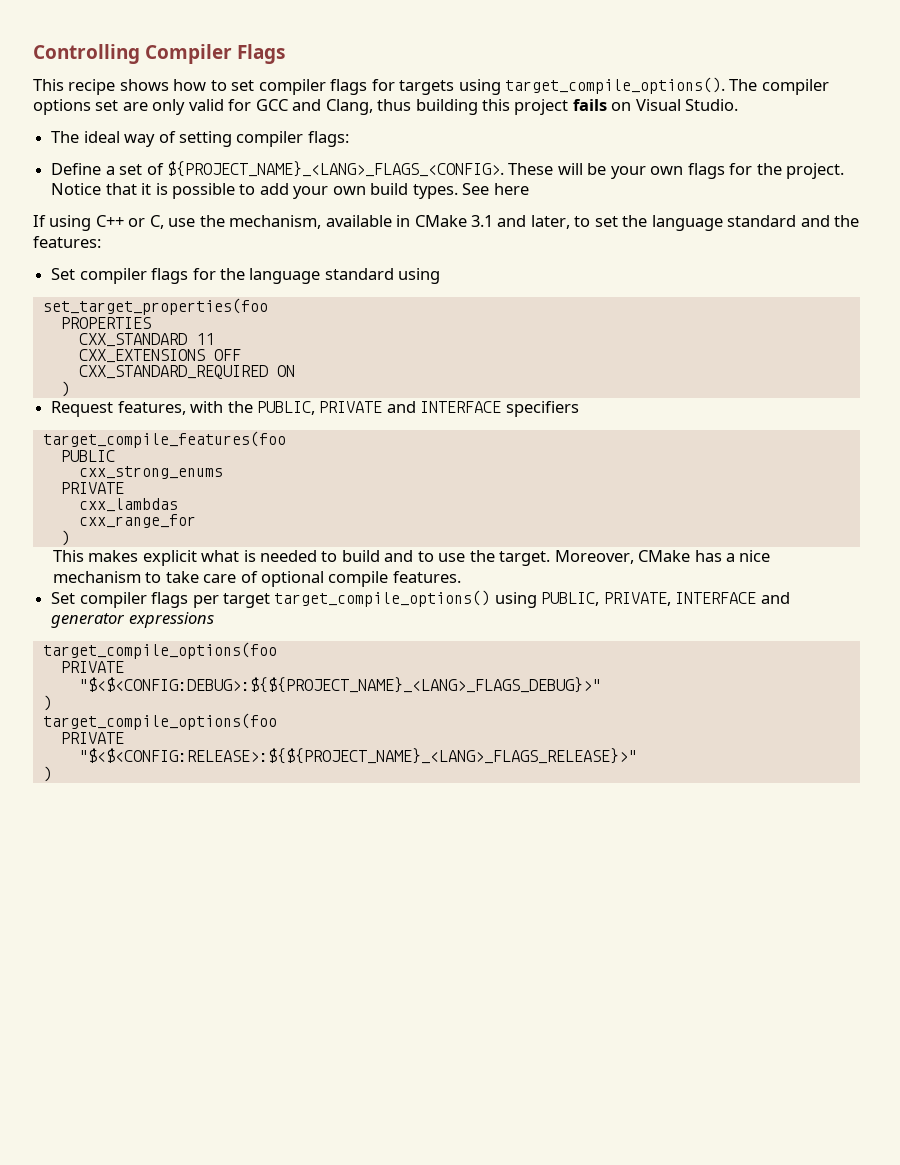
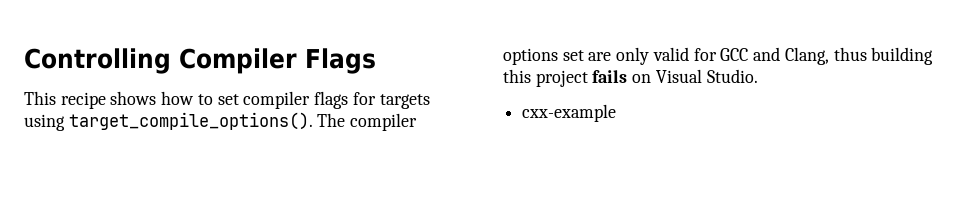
[51,131,349,147] [51,161,845,179] [51,183,529,199] [33,215,860,231] [33,236,101,248] [51,268,441,284] [42,298,268,315] [60,317,151,329] [78,333,214,347] [78,349,241,363] [78,365,295,379] [60,381,70,397] [51,401,579,417] [42,431,286,448] [60,450,115,462] [78,466,223,479] [60,482,124,494] [78,498,178,512] [78,514,196,528] [60,530,70,546] [52,550,771,566] [52,571,461,587] [51,590,790,608] [51,612,214,628] [42,642,277,659] [60,661,124,673] [78,677,601,693] [42,695,52,711] [42,713,277,730] [60,732,124,744] [78,748,637,764] [42,766,52,782] The ideal way of setting compiler flags: // Define a set of ${PROJECT_NAME}_<LANG>_FLAGS_<CONFIG>. These will be your own flags for the project. Notice that it is possible to add your own build types. See here // If using C++ or C, use the mechanism, available in CMake 3.1 and later, to set the language standard and the features: // Set compiler flags for the language standard using // set_target_properties(foo // PROPERTIES // CXX_STANDARD 11 // CXX_EXTENSIONS OFF // CXX_STANDARD_REQUIRED ON // ) // Request features, with the PUBLIC, PRIVATE and INTERFACE specifiers // target_compile_features(foo // PUBLIC // cxx_strong_enums // PRIVATE // cxx_lambdas // cxx_range_for // ) // This makes explicit what is needed to build and to use the target. Moreover, CMake has a nice mechanism to take care of optional compile features. // Set compiler flags per target target_compile_options() using PUBLIC, PRIVATE, INTERFACE and generator expressions // target_compile_options(foo // PRIVATE // "$<$<CONFIG:DEBUG>:${${PROJECT_NAME}_<LANG>_FLAGS_DEBUG}>" // ) // target_compile_options(foo // PRIVATE // "$<$<CONFIG:RELEASE>:${${PROJECT_NAME}_<LANG>_FLAGS_RELEASE}>" // ) -> [522,104,617,122] cxx-example

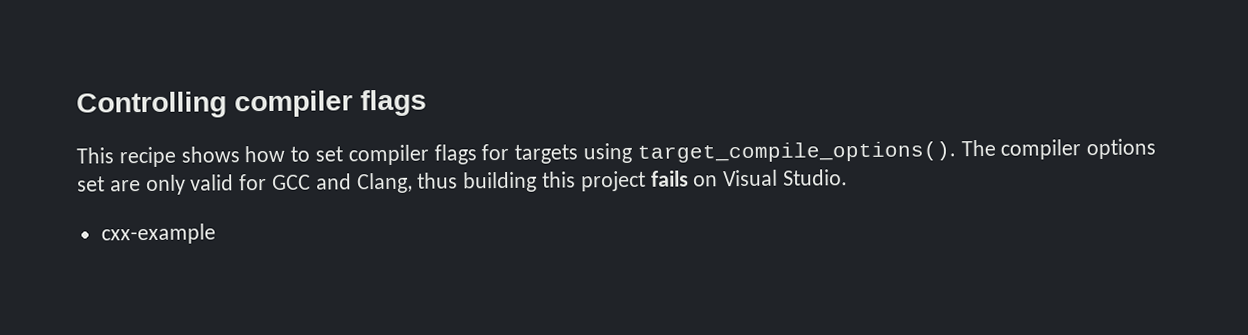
[179,48,376,74] Compiler Flags -> [234,89,427,118] compiler flags

